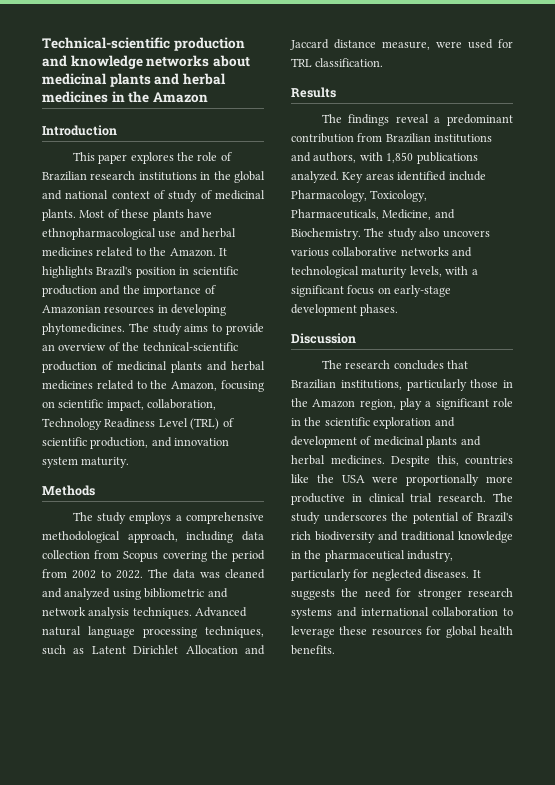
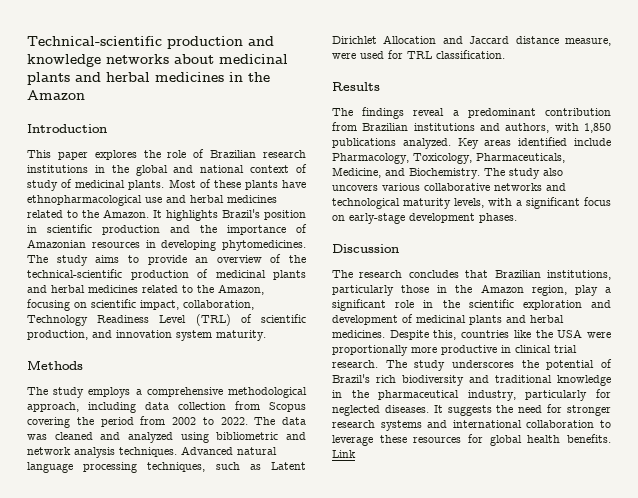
(335, 650) none -> [332,450,356,458] Link

